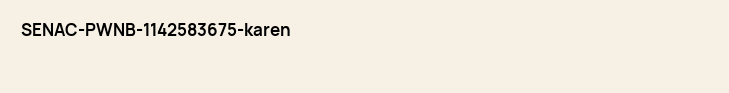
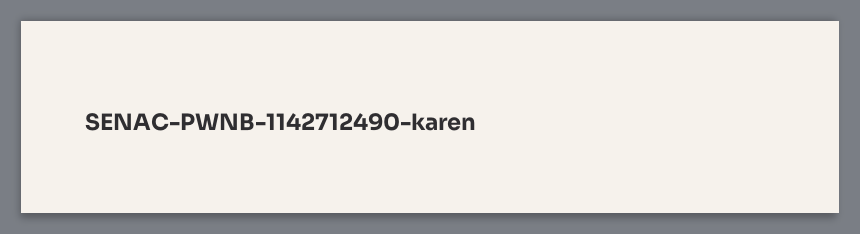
[21,23,291,36] SENAC-PWNB-1142583675-karen -> [85,113,476,131] SENAC-PWNB-1142712490-karen

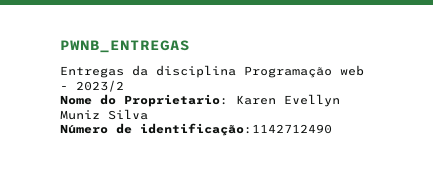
[85,113,476,131] SENAC-PWNB-1142712490-karen -> [60,40,190,53] [60,65,364,78] [60,80,124,92] [60,94,340,107] [60,109,148,120] [60,123,332,136] PWNB_ENTREGAS // Entregas da disciplina Programação web - 2023/2 // Nome do Proprietario: Karen Evellyn Muniz Silva // Número de identificação:1142712490

